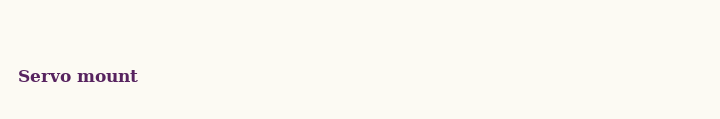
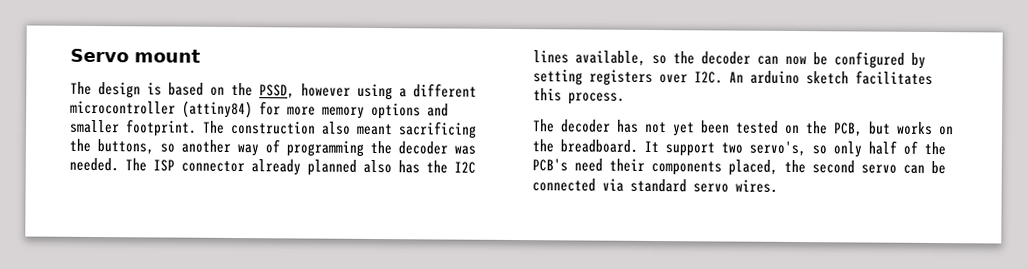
(138, 76) none -> [70,81,477,101] [70,100,449,120] [70,119,477,139] [69,138,476,157] [69,157,476,176] [533,50,926,69] [533,69,933,86] [533,88,625,105] [533,119,954,137] [532,139,946,158] [532,158,946,176] [532,178,778,193] // The design is based on the PSSD, however using a different microcontroller (attiny84) for more memory options and smaller footprint. The construction also meant sacrificing the buttons, so another way of programming the decoder was needed. The ISP connector already planned also has the I2C lines available, so the decoder can now be configured by setting registers over I2C. An arduino sketch facilitates this process. // The decoder has not yet been tested on the PCB, but works on the breadboard. It support two servo's, so only half of the PCB's need their components placed, the second servo can be connected via standard servo wires.

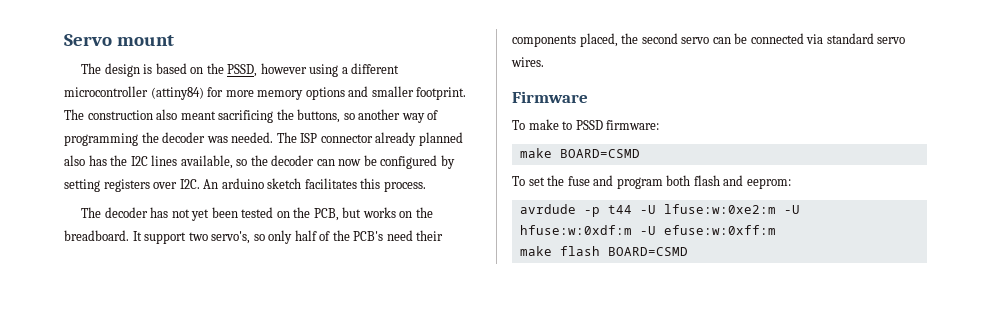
(778, 186) none -> [512,91,588,103] [512,119,660,130] [519,148,640,158] [512,175,791,189] [519,204,800,217] [519,225,776,235] [519,246,688,256] // Firmware // To make to PSSD firmware: // make BOARD=CSMD // To set the fuse and program both flash and eeprom: // avrdude -p t44 -U lfuse:w:0xe2:m -U hfuse:w:0xdf:m -U efuse:w:0xff:m // make flash BOARD=CSMD

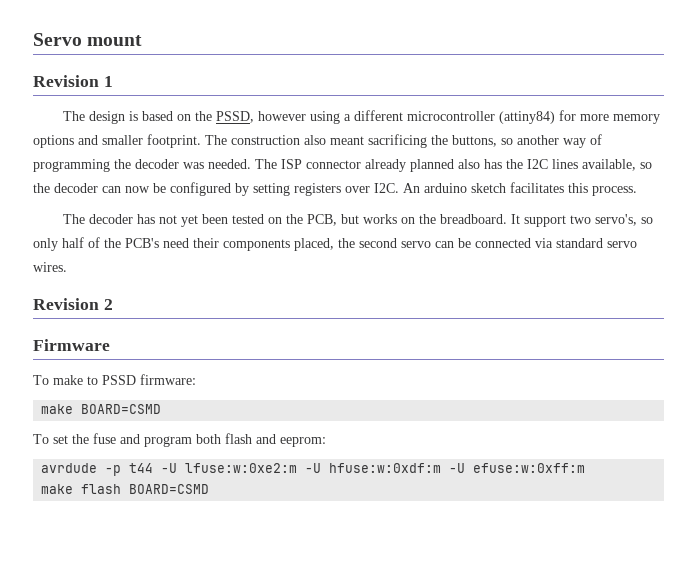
(174, 40) none -> [33,75,113,87] // Revision 1
(544, 62) none -> [33,298,113,310] // Revision 2

